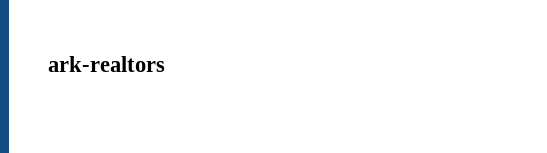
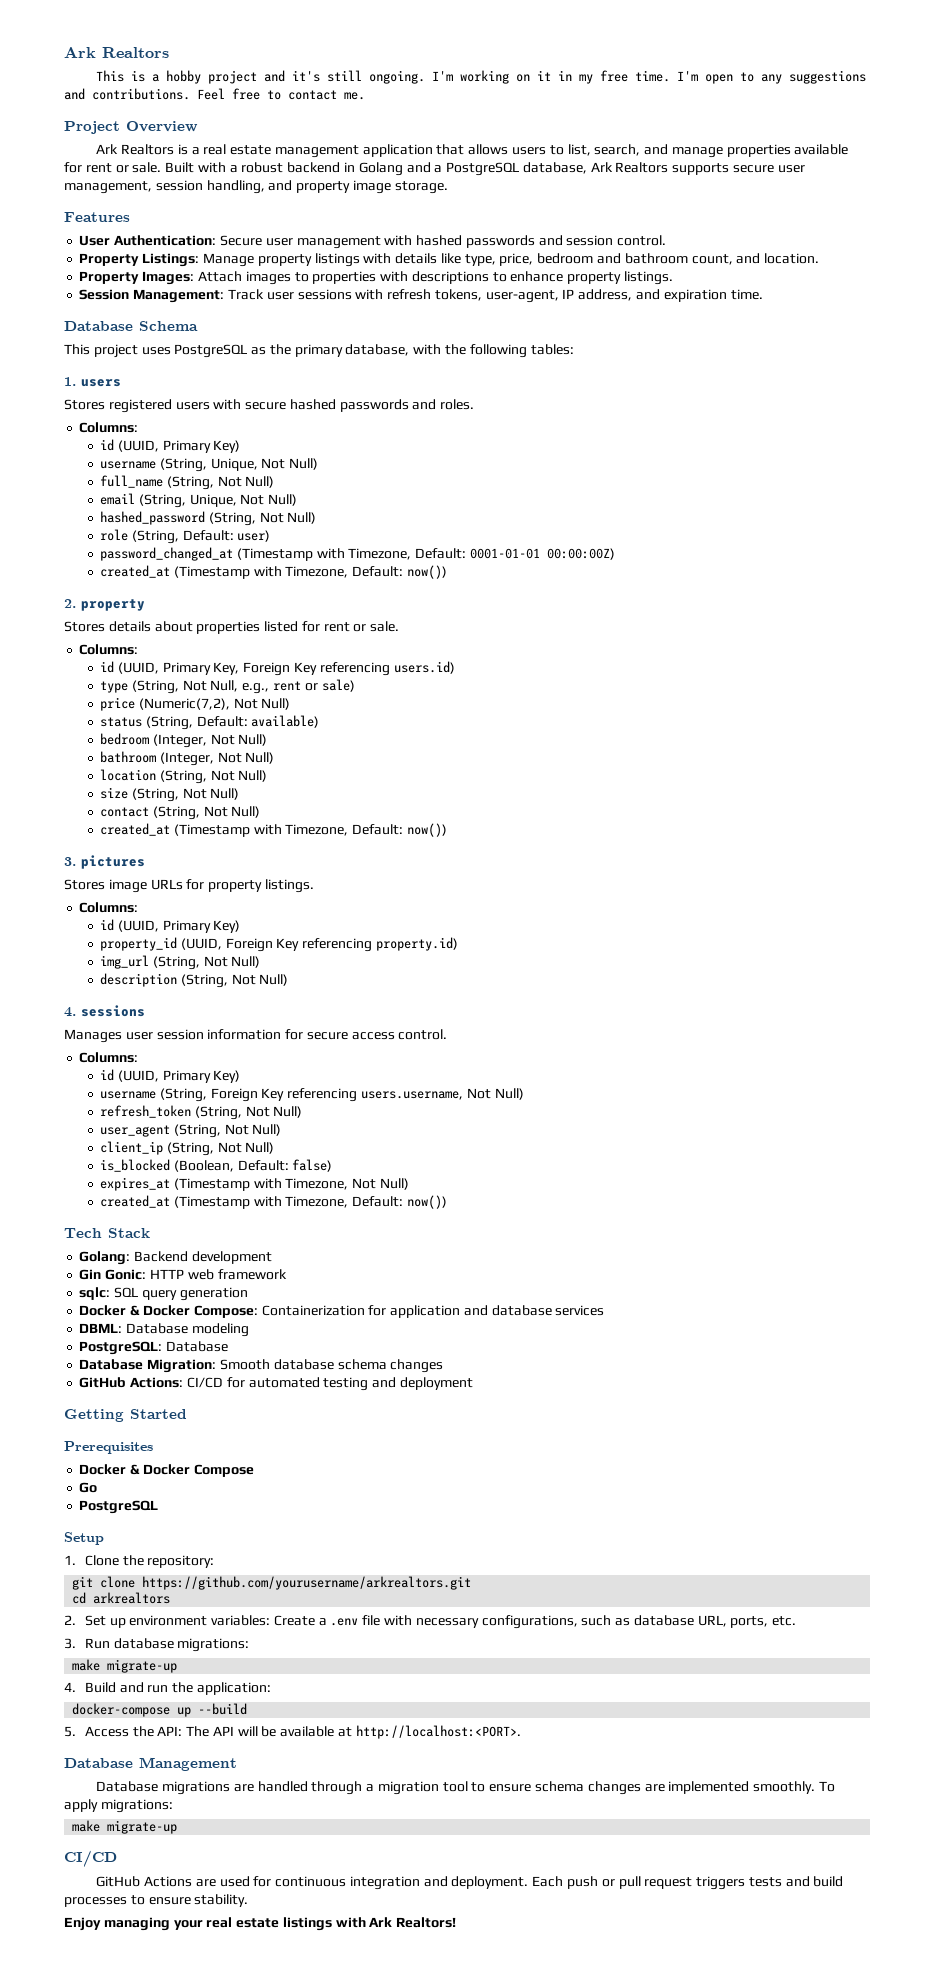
[48,56,165,72] ark-realtors -> [64,47,169,58] [96,70,867,84] [64,88,365,100] [64,121,198,134] [96,144,849,158] [64,162,805,176] [64,180,448,194] [64,212,130,222] [79,235,667,249] [79,253,820,267] [79,271,673,285] [79,289,763,303] [64,321,198,331] [64,344,574,358] [64,377,121,387] [64,399,475,413] [79,422,139,433] [100,439,241,453] [100,458,319,472] [100,475,275,490] [100,493,298,508] [100,511,317,526] [100,529,271,544] [100,547,616,561] [100,565,448,579] [64,599,145,611] [64,621,400,634] [79,644,139,655] [100,661,455,676] [100,679,355,694] [100,697,291,711] [100,715,320,730] [100,733,268,748] [100,751,275,766] [100,769,268,784] [100,787,240,802] [100,806,261,820] [100,823,448,837] [64,855,145,869] [64,879,314,893] [79,902,139,913] [100,919,241,933] [100,937,459,952] [100,955,261,970] [100,973,289,988] [64,1005,145,1017] [64,1029,448,1043] [79,1052,139,1063] [100,1069,241,1083] [100,1088,524,1102] [100,1105,303,1120] [100,1124,282,1138] [100,1141,275,1156] [100,1159,333,1172] [100,1177,410,1191] [100,1195,448,1209] [64,1228,150,1238] [79,1251,272,1265] [79,1269,287,1280] [79,1287,248,1301] [79,1305,605,1318] [79,1323,249,1337] [79,1341,229,1355] [79,1359,444,1373] [79,1377,473,1391] [64,1409,187,1422] [64,1441,153,1454] [79,1464,254,1477] [79,1482,98,1493] [79,1500,159,1514] [64,1532,104,1545] [64,1555,215,1568] [72,1576,472,1590] [72,1592,171,1604] [64,1615,797,1629] [64,1638,250,1652] [72,1659,178,1673] [64,1682,271,1695] [72,1703,248,1717] [64,1725,521,1739] [64,1757,237,1771] [96,1781,835,1795] [64,1799,173,1813] [72,1820,178,1834] [64,1850,117,1867] [96,1876,844,1890] [64,1894,249,1907] [64,1917,457,1931] Ark Realtors // This is a hobby project and it's still ongoing. I'm working on it in my free time. I'm open to any suggestions and contributions. Feel free to contact me. // Project Overview // Ark Realtors is a real estate management application that allows users to list, search, and manage properties available for rent or sale. Built with a robust backend in Golang and a PostgreSQL database, Ark Realtors supports secure user management, session handling, and property image storage. // Features // User Authentication: Secure user management with hashed passwords and session control. // Property Listings: Manage property listings with details like type, price, bedroom and bathroom count, and location. // Property Images: Attach images to properties with descriptions to enhance property listings. // Session Management: Track user sessions with refresh tokens, user-agent, IP address, and expiration time. // Database Schema // This project uses PostgreSQL as the primary database, with the following tables: // 1. users // Stores registered users with secure hashed passwords and roles. // Columns: // id (UUID, Primary Key) // username (String, Unique, Not Null) // full_name (String, Not Null) // email (String, Unique, Not Null) // hashed_password (String, Not Null) // role (String, Default: user) // password_changed_at (Timestamp with Timezone, Default: 0001-01-01 00:00:00Z) // created_at (Timestamp with Timezone, Default: now()) // 2. property // Stores details about properties listed for rent or sale. // Columns: // id (UUID, Primary Key, Foreign Key referencing users.id) // type (String, Not Null, e.g., rent or sale) // price (Numeric(7,2), Not Null) // status (String, Default: available) // bedroom (Integer, Not Null) // bathroom (Integer, Not Null) // location (String, Not Null) // size (String, Not Null) // contact (String, Not Null) // created_at (Timestamp with Timezone, Default: now()) // 3. pictures // Stores image URLs for property listings. // Columns: // id (UUID, Primary Key) // property_id (UUID, Foreign Key referencing property.id) // img_url (String, Not Null) // description (String, Not Null) // 4. sessions // Manages user session information for secure access control. // Columns: // id (UUID, Primary Key) // username (String, Foreign Key referencing users.username, Not Null) // refresh_token (String, Not Null) // user_agent (String, Not Null) // client_ip (String, Not Null) // is_blocked (Boolean, Default: false) // expires_at (Timestamp with Timezone, Not Null) // created_at (Timestamp with Timezone, Default: now()) // Tech Stack // Golang: Backend development // Gin Gonic: HTTP web framework // sqlc: SQL query generation // Docker & Docker Compose: Containerization for application and database services // DBML: Database modeling // PostgreSQL: Database // Database Migration: Smooth database schema changes // GitHub Actions: CI/CD for automated testing and deployment // Getting Started // Prerequisites // Docker & Docker Compose // Go // PostgreSQL // Setup // 1. Clone the repository: // git clone https://github.com/yourusername/arkrealtors.git // cd arkrealtors // 2. Set up environment variables: Create a .env file with necessary configurations, such as database URL, ports, etc. // 3. Run database migrations: // make migrate-up // 4. Build and run the application: // docker-compose up --build // 5. Access the API: The API will be available at http://localhost:<PORT>. // Database Management // Database migrations are handled through a migration tool to ensure schema changes are implemented smoothly. To apply migrations: // make migrate-up // CI/CD // GitHub Actions are used for continuous integration and deployment. Each push or pull request triggers tests and build processes to ensure stability. // Enjoy managing your real estate listings with Ark Realtors!

